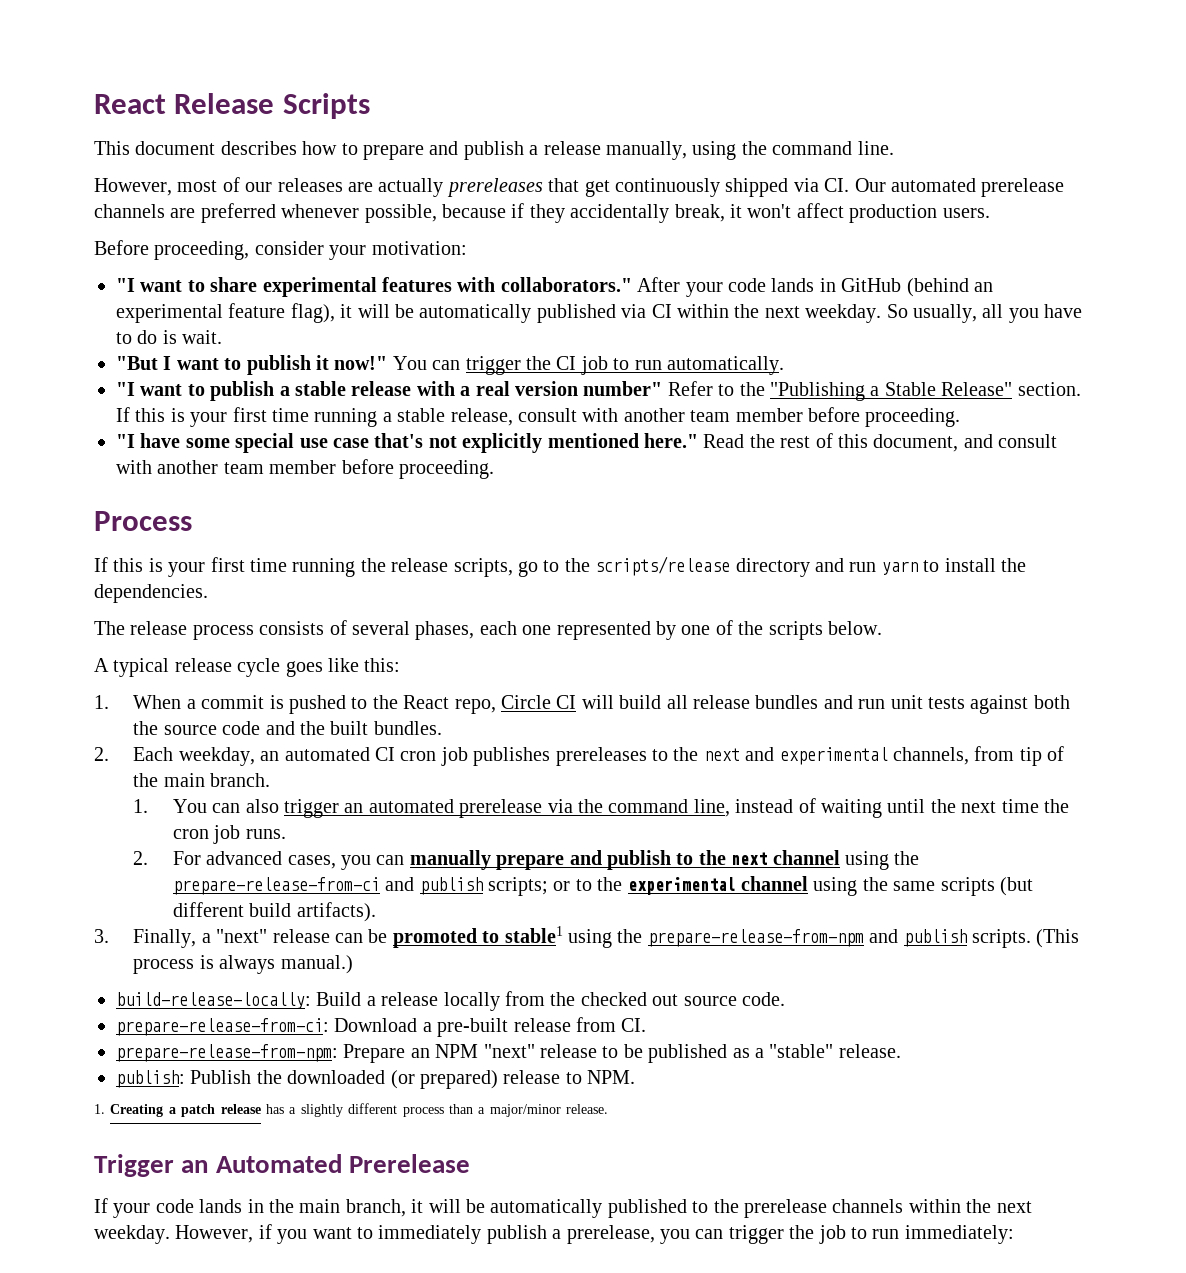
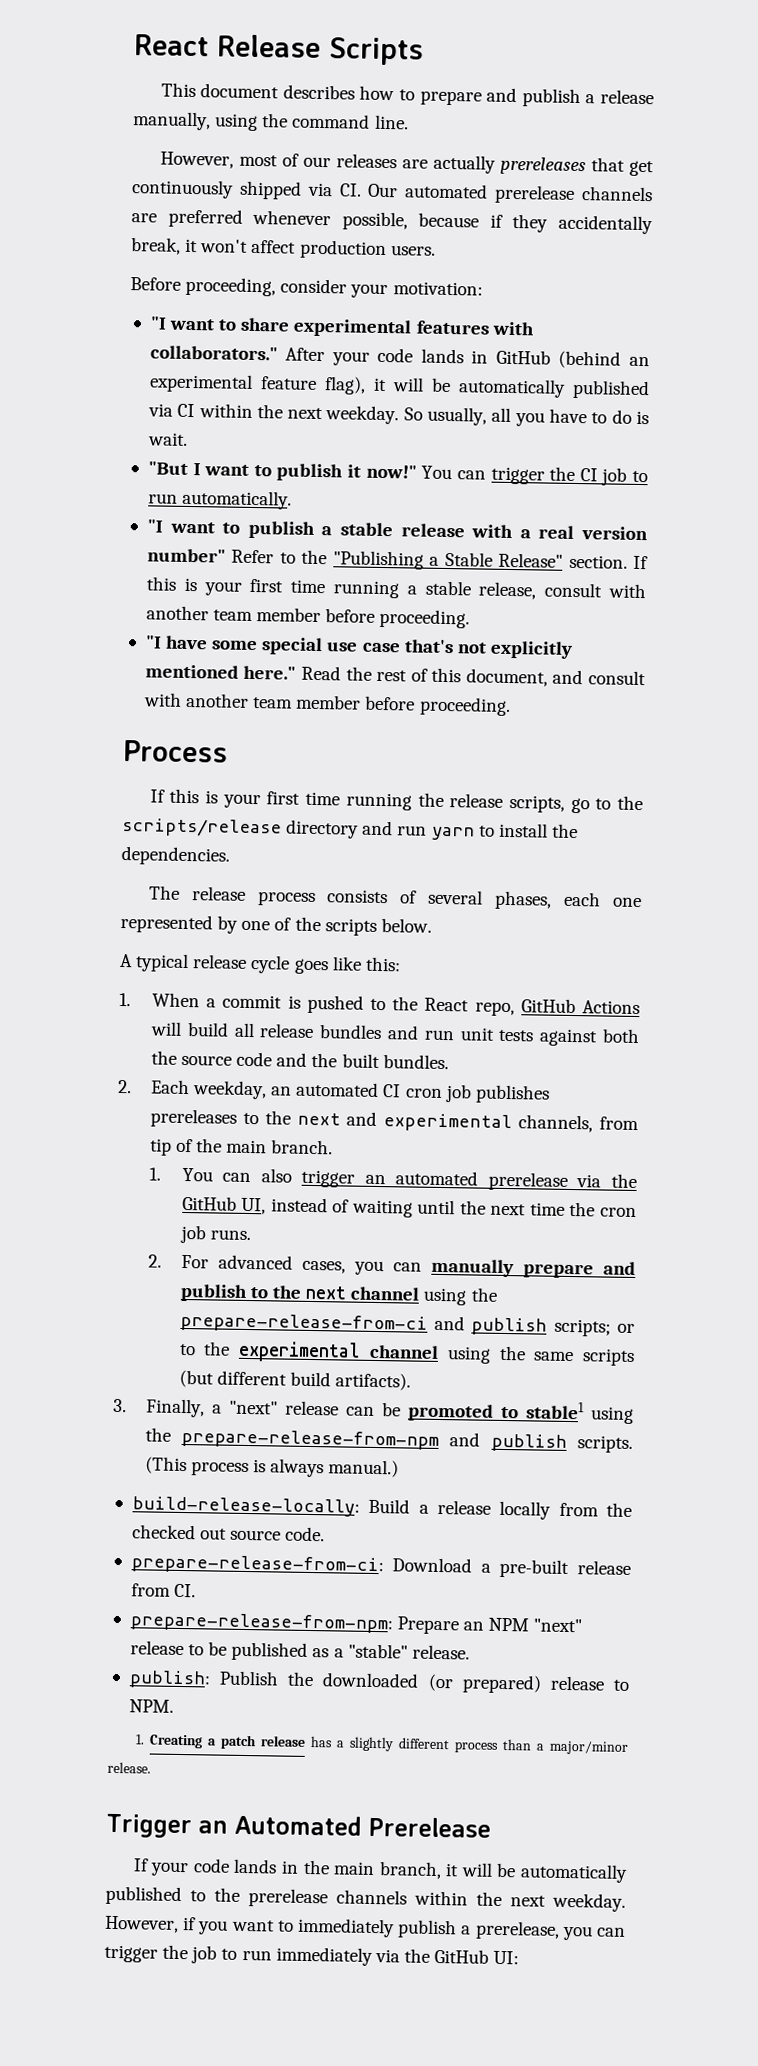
[500,695,577,709] Circle CI -> [520,998,640,1015] GitHub Actions
[608,799,730,817] command line, -> [181,1195,267,1215] GitHub UI,
[904,1225,1014,1244] immediately: -> [275,1946,520,1967] immediately via the GitHub UI:

